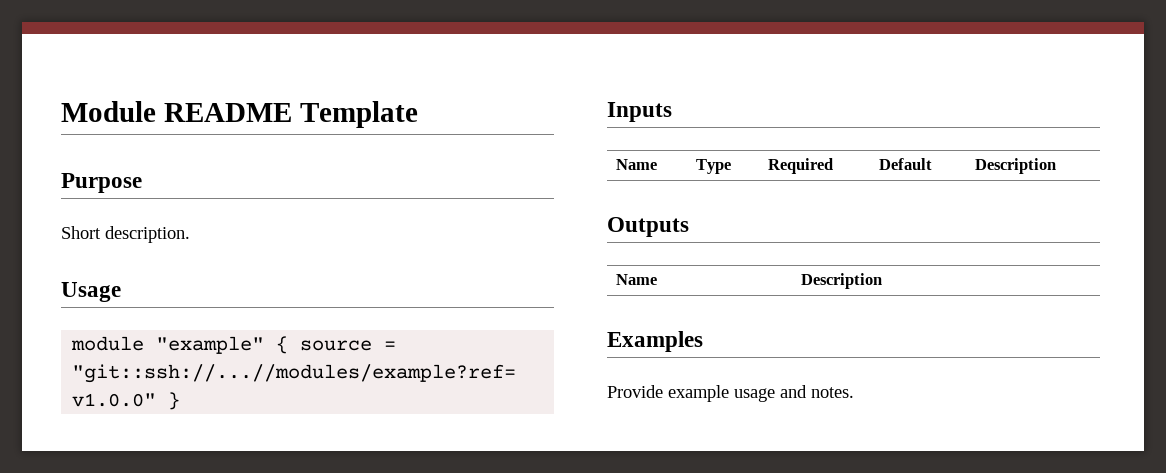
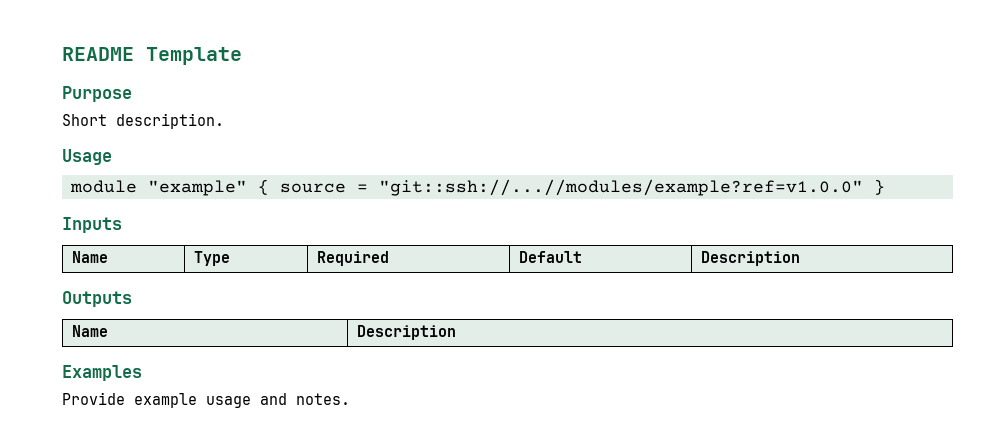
[61,101,156,122] Module -> (62, 54) none

